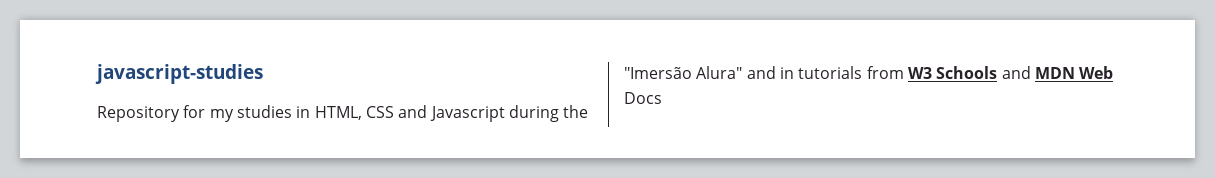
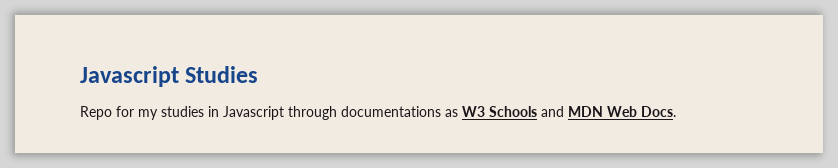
[95,64,263,84] [97,106,180,122] javascript-studies // Repository -> [80,66,259,87] [80,106,112,120] Javascript Studies // Repo
[314,105,589,122] [624,66,904,79] HTML, CSS and Javascript during the "Imersão Alura" and in tutorials from -> [223,106,458,120] Javascript through documentations as
[624,92,662,104] Docs -> [641,106,676,117] Docs.

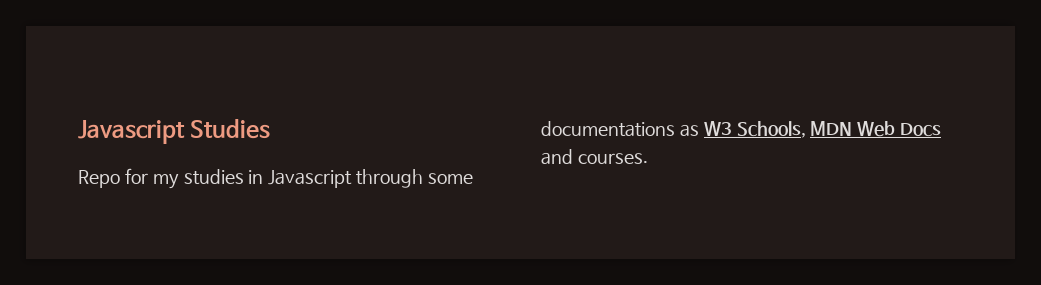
(337, 113) none -> [428,173,474,184] some
[489,106,676,117] Schools and MDN Web Docs. -> [736,121,942,138] [541,149,648,165] Schools, MDN Web Docs and courses.

